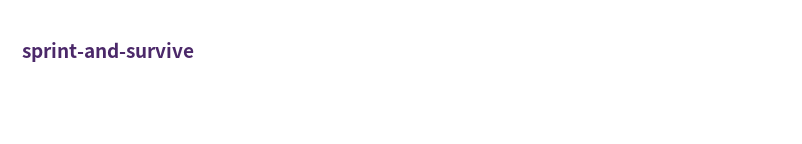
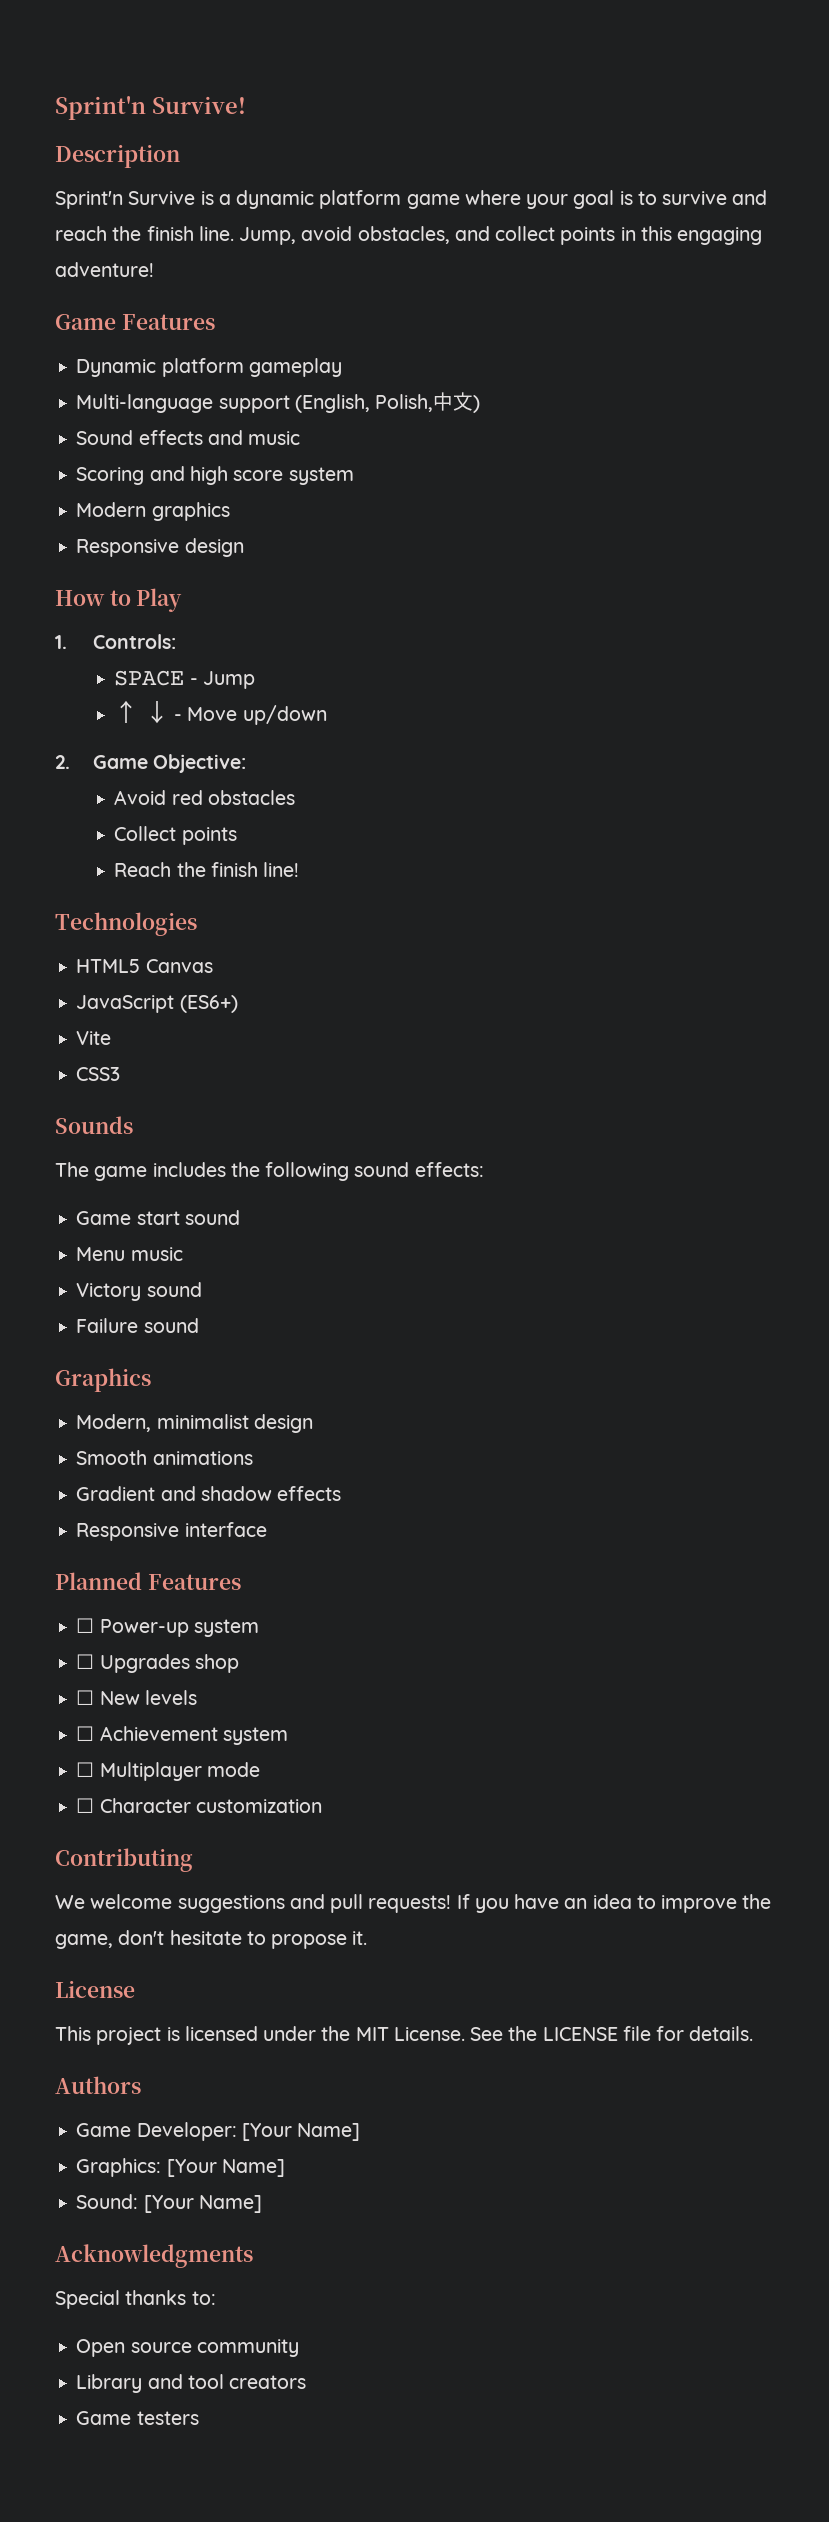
[22,42,194,62] sprint-and-survive -> [55,96,246,120] [55,144,180,168] [55,190,768,209] [55,226,763,245] [55,262,154,277] [55,314,215,330] [76,358,342,377] [76,392,481,413] [76,430,301,445] [76,466,354,485] [76,502,230,521] [76,538,244,557] [55,588,183,612] [55,634,176,649] [114,670,255,689] [114,700,327,725] [55,754,247,773] [114,790,295,805] [114,826,237,845] [114,862,300,877] [55,912,197,936] [76,959,213,973] [76,995,238,1013] [76,1031,112,1045] [76,1067,121,1081] [55,1116,133,1134] [55,1162,484,1181] [76,1210,240,1225] [76,1247,183,1261] [76,1282,202,1301] [76,1318,199,1333] [55,1368,151,1392] [76,1414,313,1433] [76,1450,253,1465] [76,1486,342,1501] [76,1522,267,1541] [55,1572,241,1590] [76,1618,259,1637] [76,1654,239,1673] [76,1690,197,1705] [76,1726,288,1745] [76,1762,260,1781] [76,1798,322,1813] [55,1848,193,1872] [55,1894,772,1913] [55,1930,368,1949] [55,1980,135,1998] [55,2026,754,2045] [55,2076,141,2094] [76,2122,361,2141] [76,2158,285,2177] [76,2194,262,2213] [55,2244,253,2268] [55,2290,216,2309] [76,2339,299,2357] [76,2374,307,2393] [76,2411,199,2425] Sprint'n Survive! // Description // Sprint'n Survive is a dynamic platform game where your goal is to survive and reach the finish line. Jump, avoid obstacles, and collect points in this engaging adventure! // Game Features // Dynamic platform gameplay // Multi-language support (English, Polish,中文) // Sound effects and music // Scoring and high score system // Modern graphics // Responsive design // How to Play // 1. Controls: // SPACE - Jump // ↑ ↓ - Move up/down // 2. Game Objective: // Avoid red obstacles // Collect points // Reach the finish line! // Technologies // HTML5 Canvas // JavaScript (ES6+) // Vite // CSS3 // Sounds // The game includes the following sound effects: // Game start sound // Menu music // Victory sound // Failure sound // Graphics // Modern, minimalist design // Smooth animations // Gradient and shadow effects // Responsive interface // Planned Features // ☐ Power-up system // ☐ Upgrades shop // ☐ New levels // ☐ Achievement system // ☐ Multiplayer mode // ☐ Character customization // Contributing // We welcome suggestions and pull requests! If you have an idea to improve the game, don't hesitate to propose it. // License // This project is licensed under the MIT License. See the LICENSE file for details. // Authors // Game Developer: [Your Name] // Graphics: [Your Name] // Sound: [Your Name] // Acknowledgments // Special thanks to: // Open source community // Library and tool creators // Game testers

